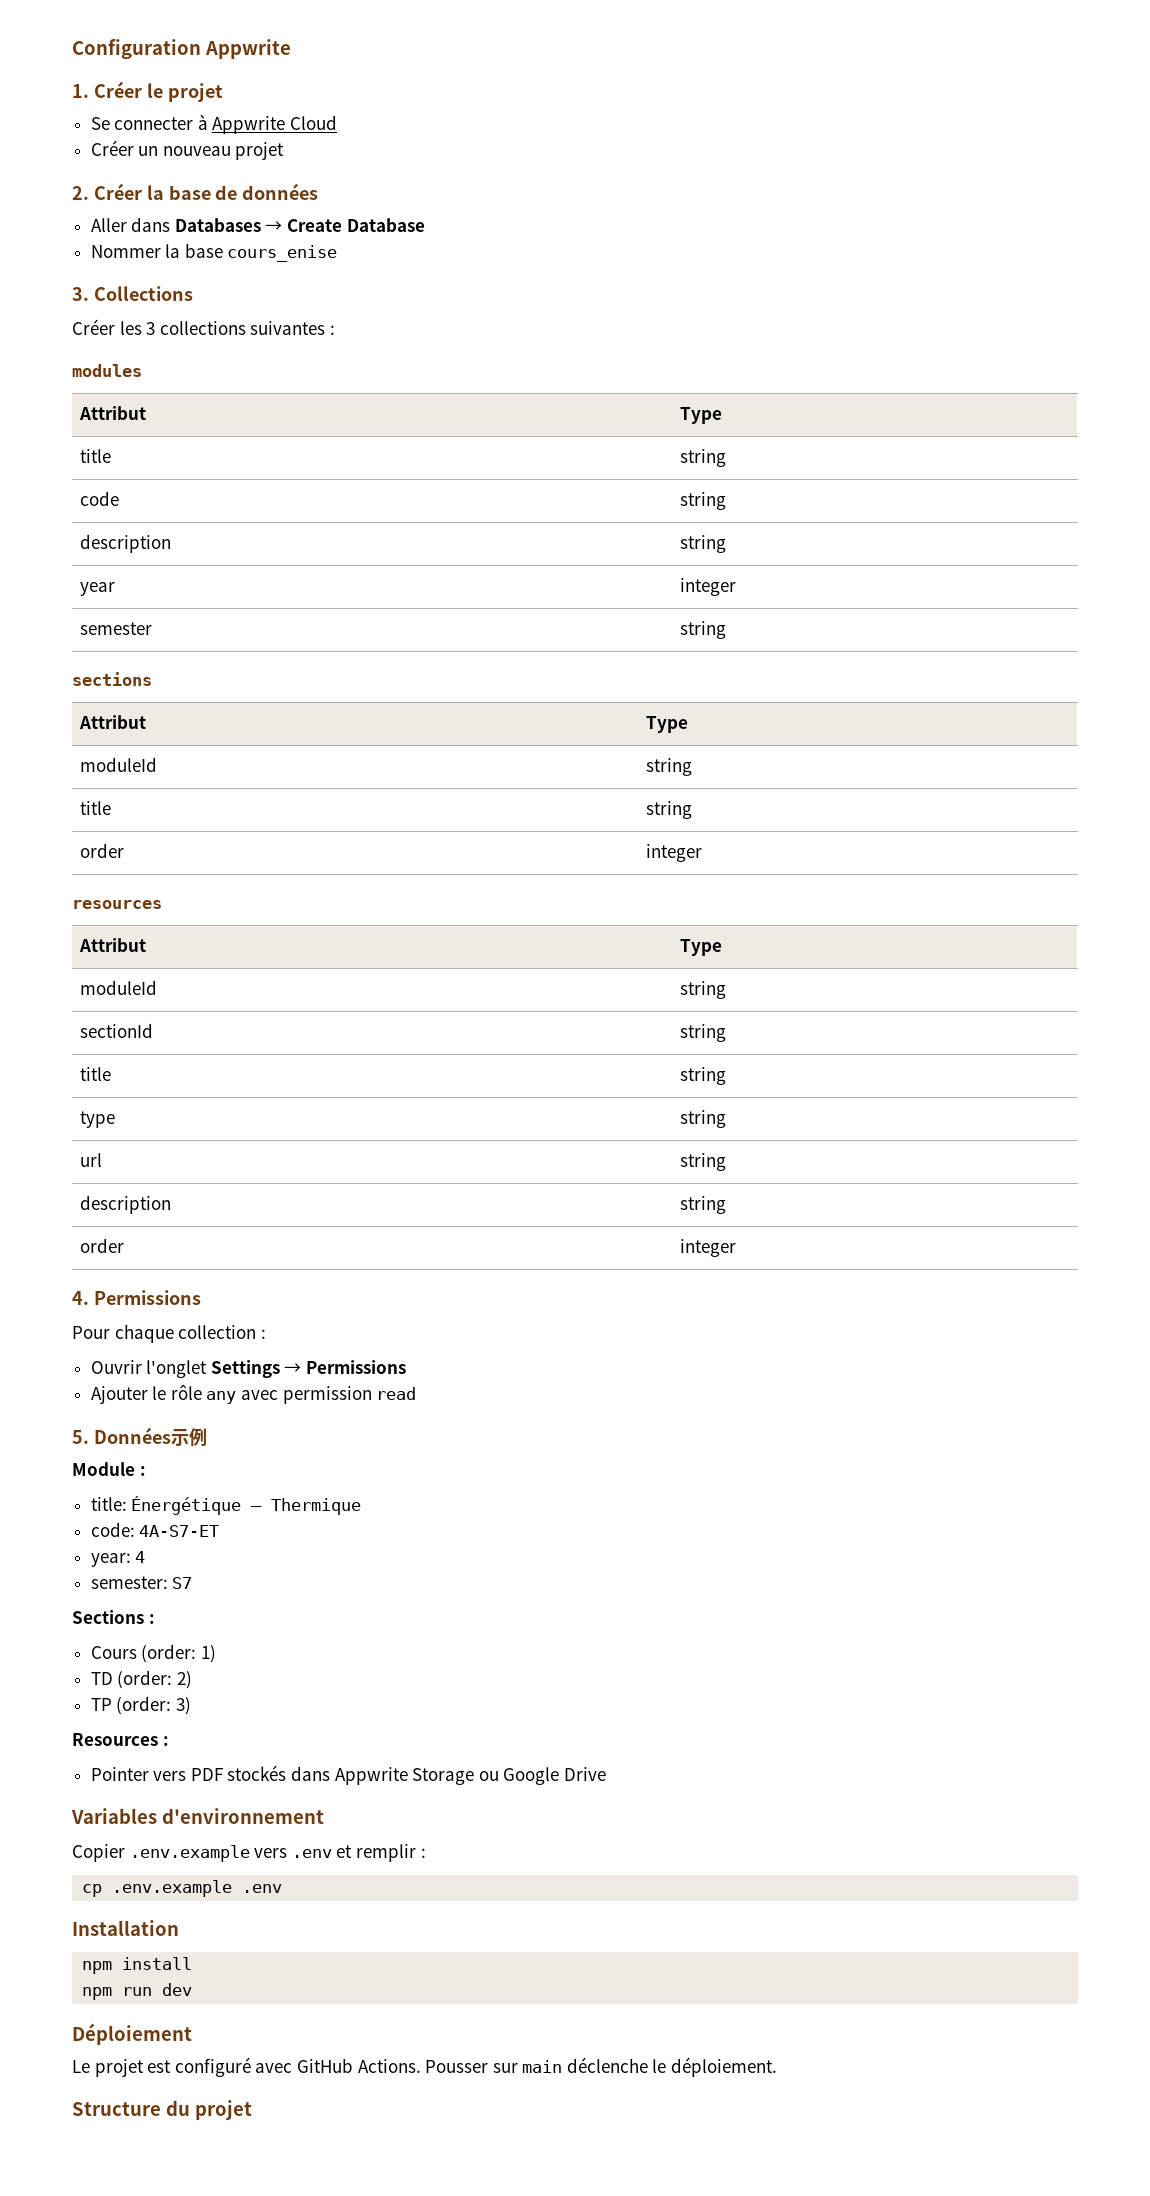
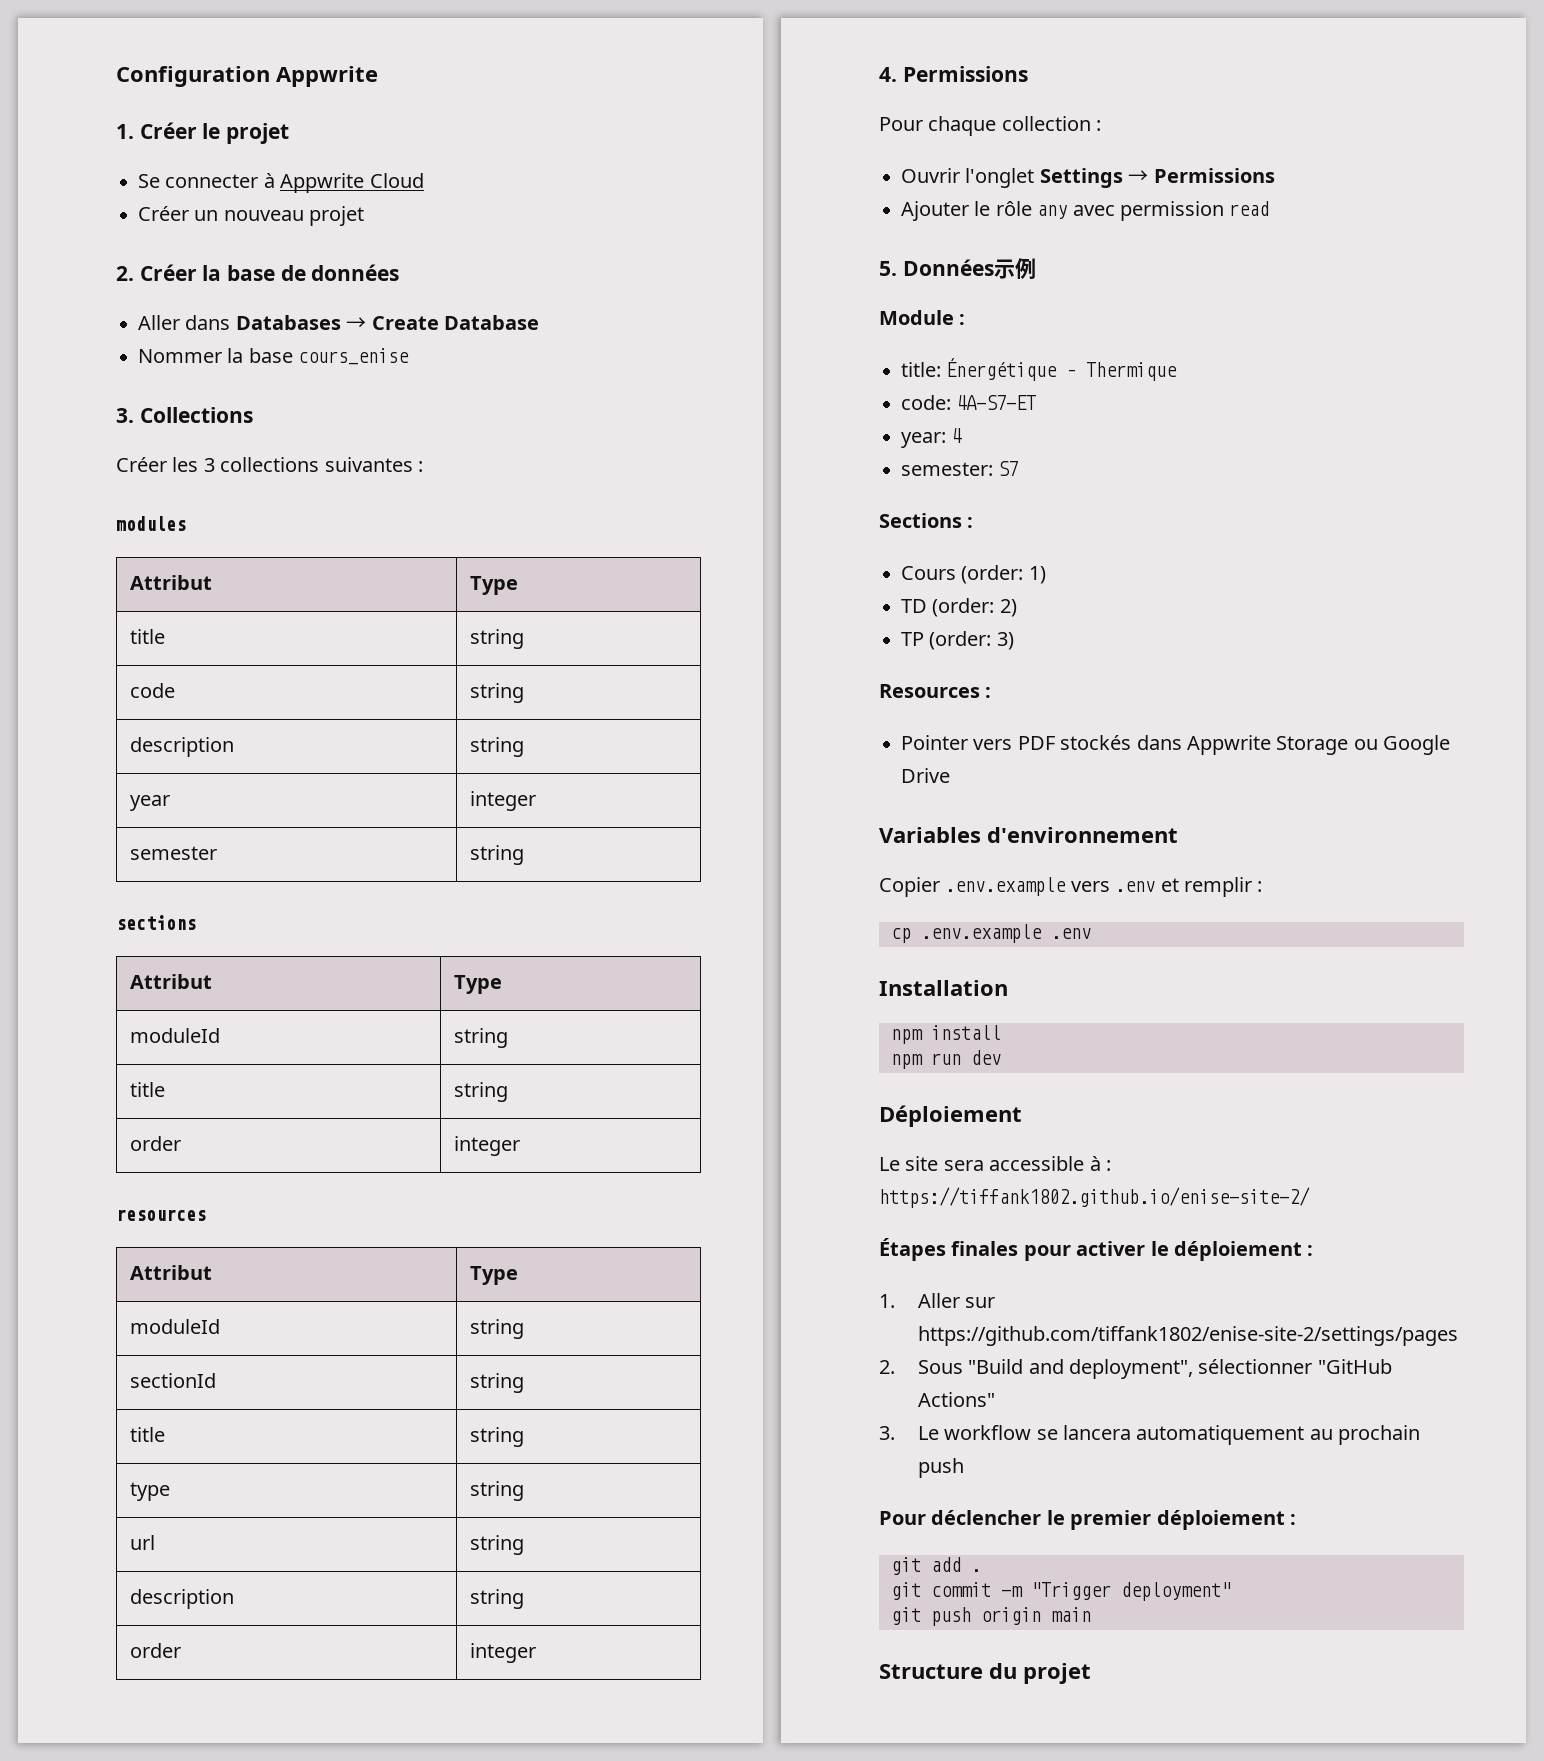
[94,2057,778,2077] projet est configuré avec GitHub Actions. Pousser sur main déclenche le déploiement. -> [905,1156,1111,1171] [879,1187,1310,1208] [879,1238,1314,1261] [879,1293,996,1308] [917,1326,1458,1346] [879,1359,1392,1379] [917,1392,995,1407] [879,1425,1421,1445] [917,1458,964,1478] [879,1510,1296,1530] [891,1557,981,1575] [891,1582,1231,1601] [891,1607,1091,1626] site sera accessible à : https://tiffank1802.github.io/enise-site-2/ // Étapes finales pour activer le déploiement : // 1. Aller sur https://github.com/tiffank1802/enise-site-2/settings/pages // 2. Sous "Build and deployment", sélectionner "GitHub Actions" // 3. Le workflow se lancera automatiquement au prochain push // Pour déclencher le premier déploiement : // git add . // git commit -m "Trigger deployment" // git push origin main

